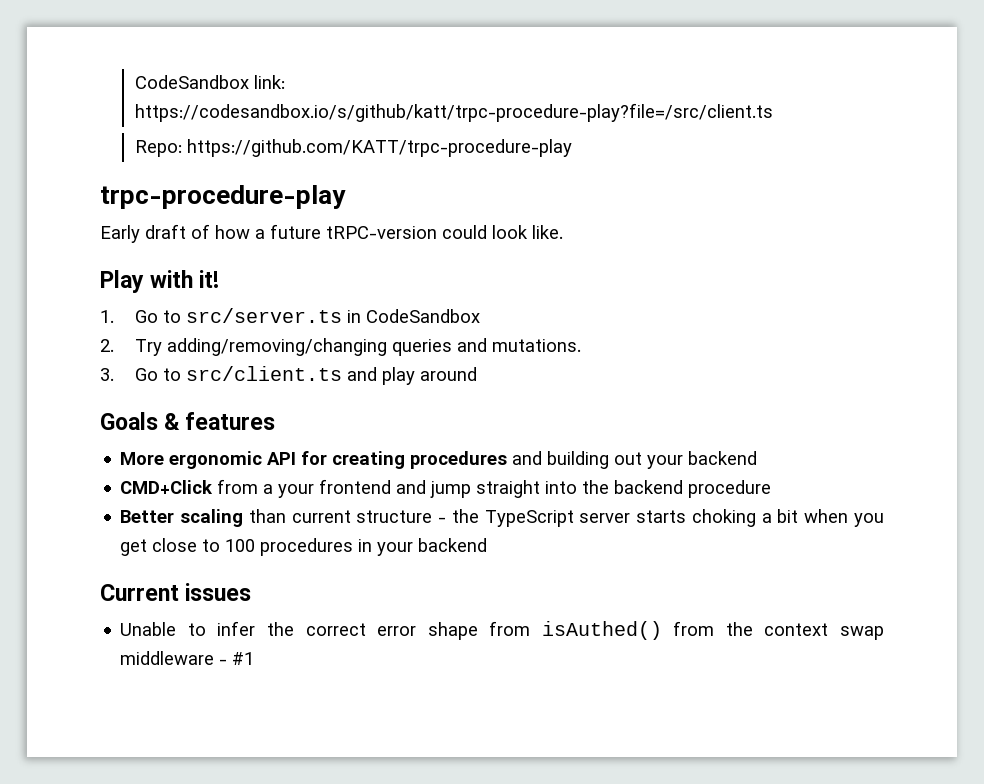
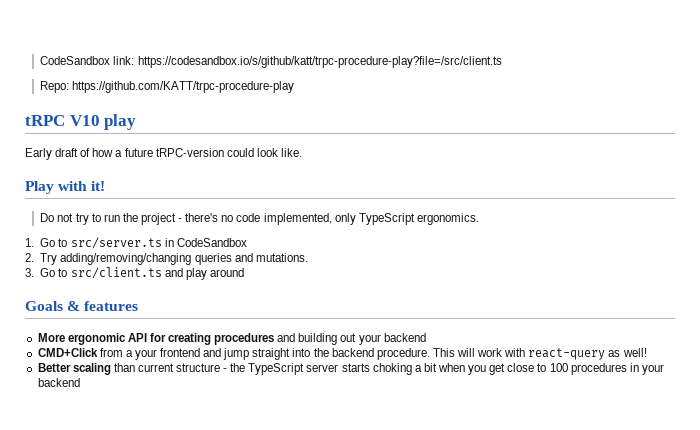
[100,185,346,209] trpc-procedure-play -> [25,114,137,130] tRPC V10 play
(220, 279) none -> [40,213,479,225] // Do not try to run the project - there's no code implemented, only TypeScript ergonomics.
[688,480,772,498] procedure -> [376,348,647,360] procedure. This will work with react-query as well!
[100,583,252,601] [120,621,884,640] [120,651,255,665] // Current issues // Unable to infer the correct error shape from isAuthed() from the context swap middleware - #1 -> (80, 382) none

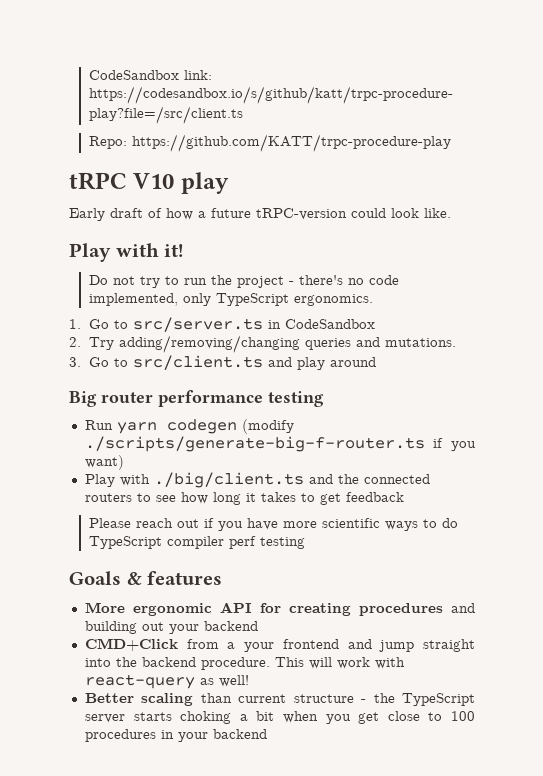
(244, 272) none -> [69,390,324,407] [84,419,294,434] [84,436,476,452] [84,455,124,470] [84,472,430,488] [84,492,404,505] [89,518,459,531] [89,536,306,549] // Big router performance testing // Run yarn codegen (modify ./scripts/generate-big-f-router.ts if you want) // Play with ./big/client.ts and the connected routers to see how long it takes to get feedback // Please reach out if you have more scientific ways to do TypeScript compiler perf testing

